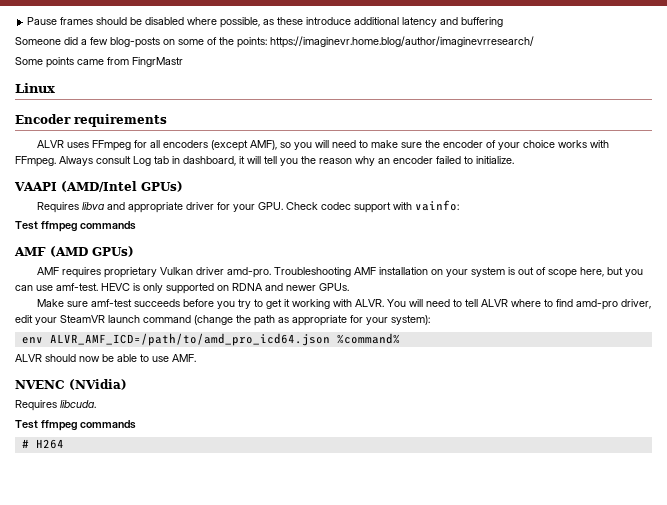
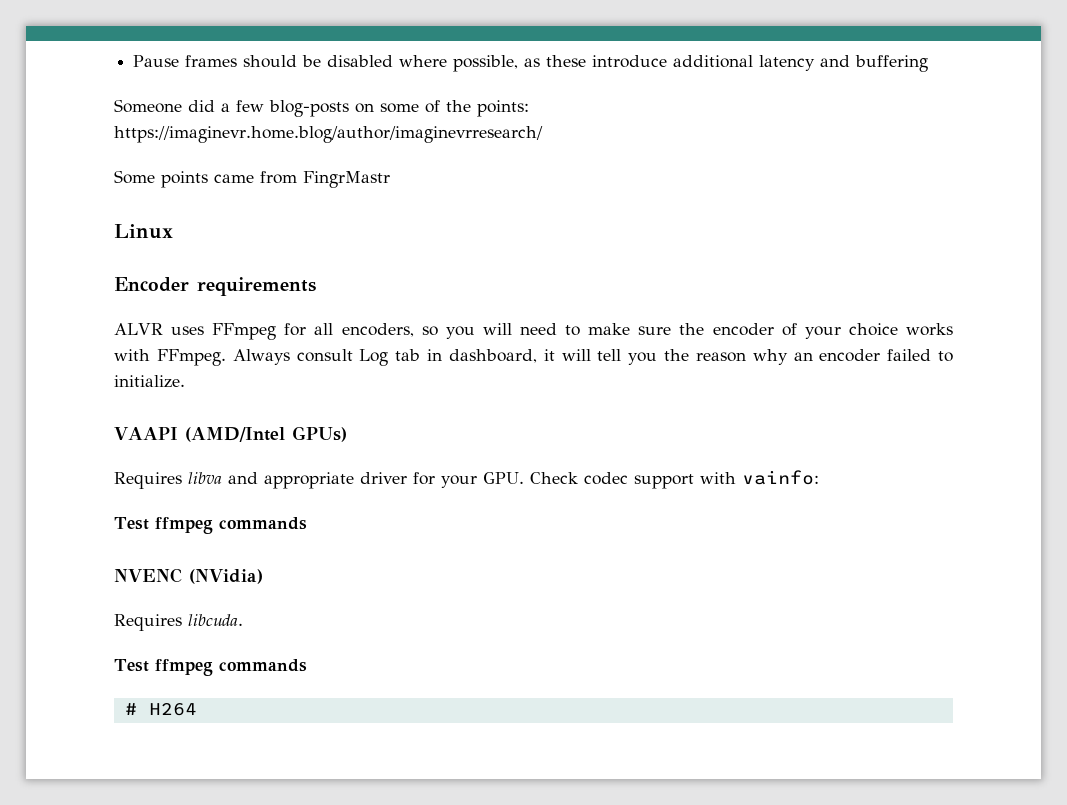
[162,140,277,151] encoders (except AMF), -> [341,323,414,337] encoders,
[14,246,134,257] [36,267,643,278] [15,283,349,294] [36,299,651,310] [15,315,430,326] [21,333,400,346] [15,354,196,362] // AMF (AMD GPUs) // AMF requires proprietary Vulkan driver amd-pro. Troubleshooting AMF installation on your system is out of scope here, but you can use amf-test. HEVC is only supported on RDNA and newer GPUs. // Make sure amf-test succeeds before you try to get it working with ALVR. You will need to tell ALVR where to find amd-pro driver, edit your SteamVR launch command (change the path as appropriate for your system): // env ALVR_AMF_ICD=/path/to/amd_pro_icd64.json %command% // ALVR should now be able to use AMF. -> (307, 523) none

